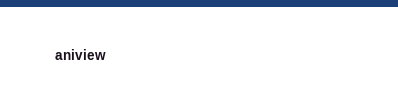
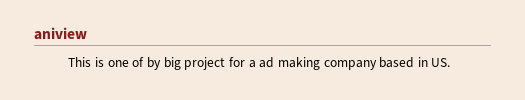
(106, 54) none -> [68,57,451,70] // This is one of by big project for a ad making company based in US.

